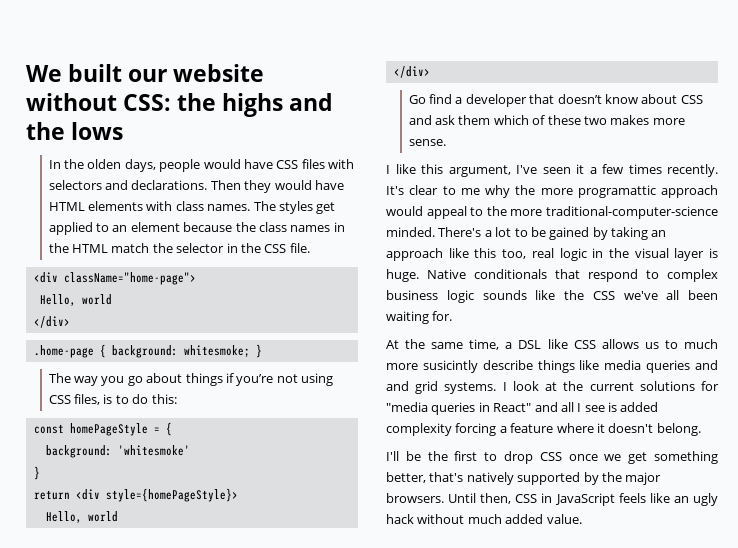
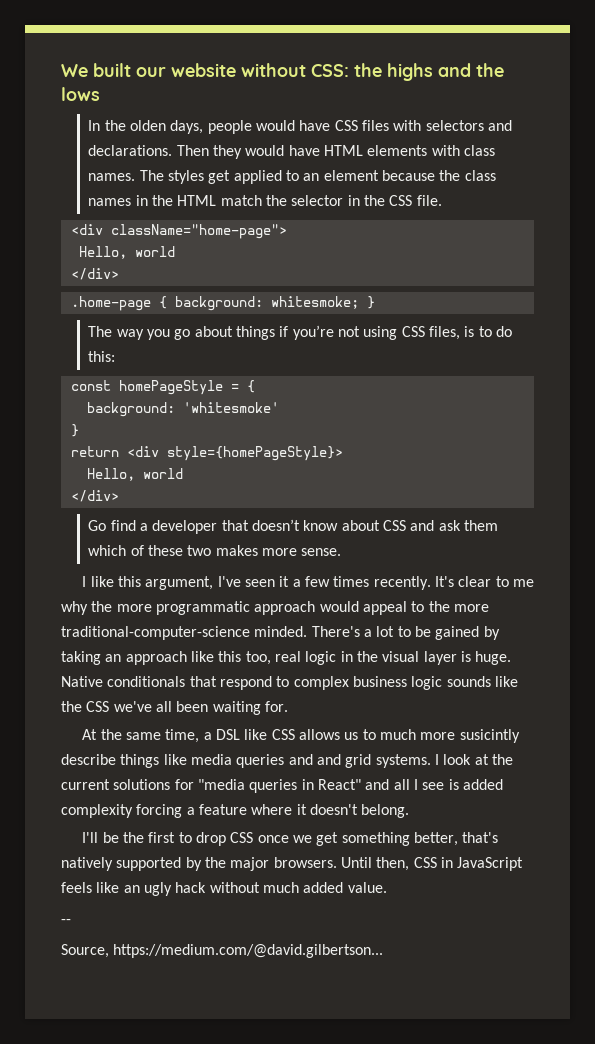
[577,185,656,198] programattic -> [155,601,250,615] programmatic
(582, 519) none -> [61,919,71,924] [61,944,384,958] // -- // Source, https://medium.com/@david.gilbertson...

